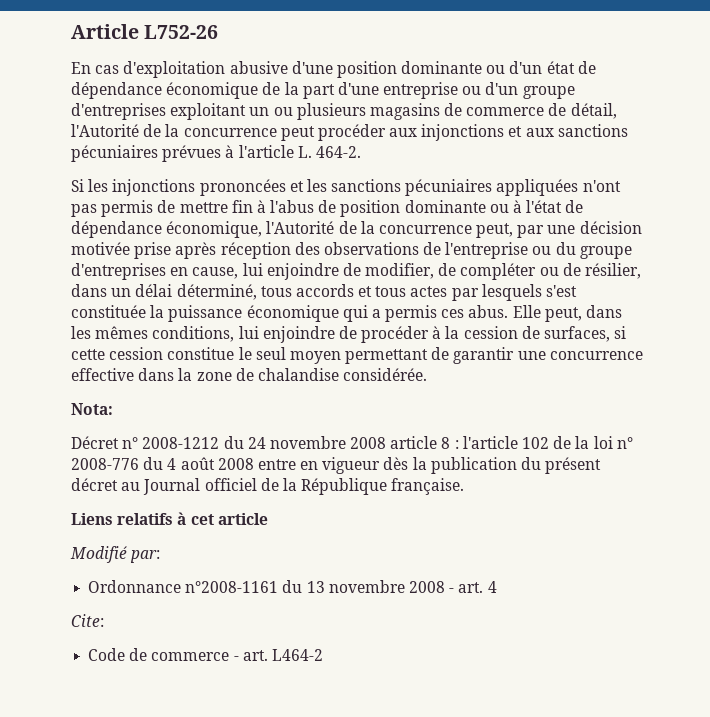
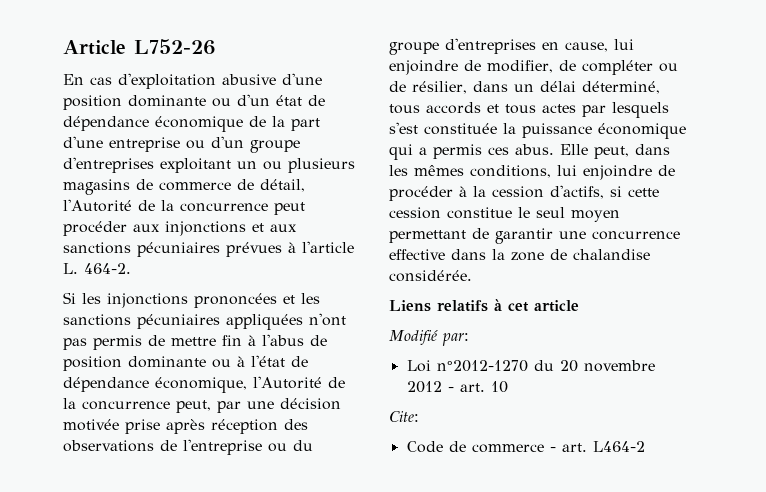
[521,326,611,342] de surfaces, -> [550,185,604,199] d'actifs,
[71,403,113,415] [71,436,633,449] [71,457,602,474] [71,478,465,495] // Nota: // Décret n° 2008-1212 du 24 novembre 2008 article 8 : l'article 102 de la loi n° 2008-776 du 4 août 2008 entre en vigueur dès la publication du présent décret au Journal officiel de la République française. -> (472, 276) none
[88,580,497,593] Ordonnance n°2008-1161 du 13 novembre 2008 - art. 4 -> [406,360,655,372] [406,381,508,393] Loi n°2012-1270 du 20 novembre 2012 - art. 10

